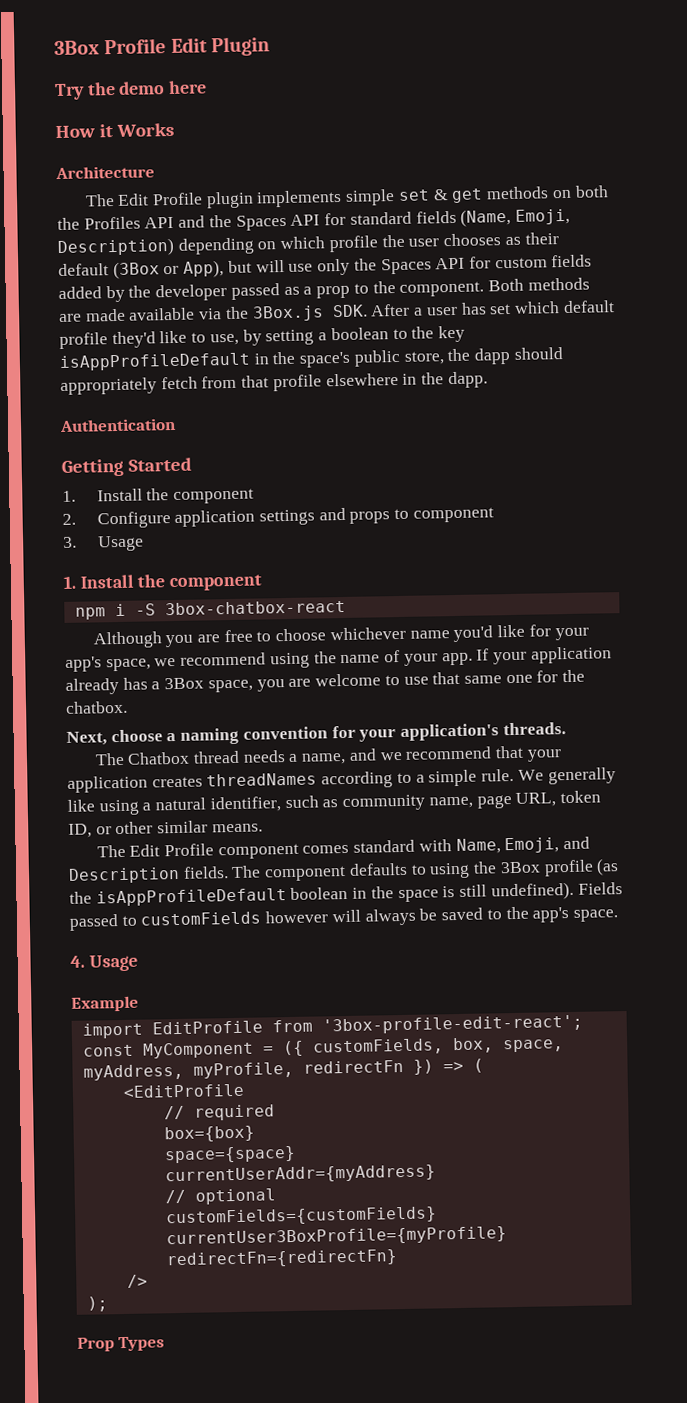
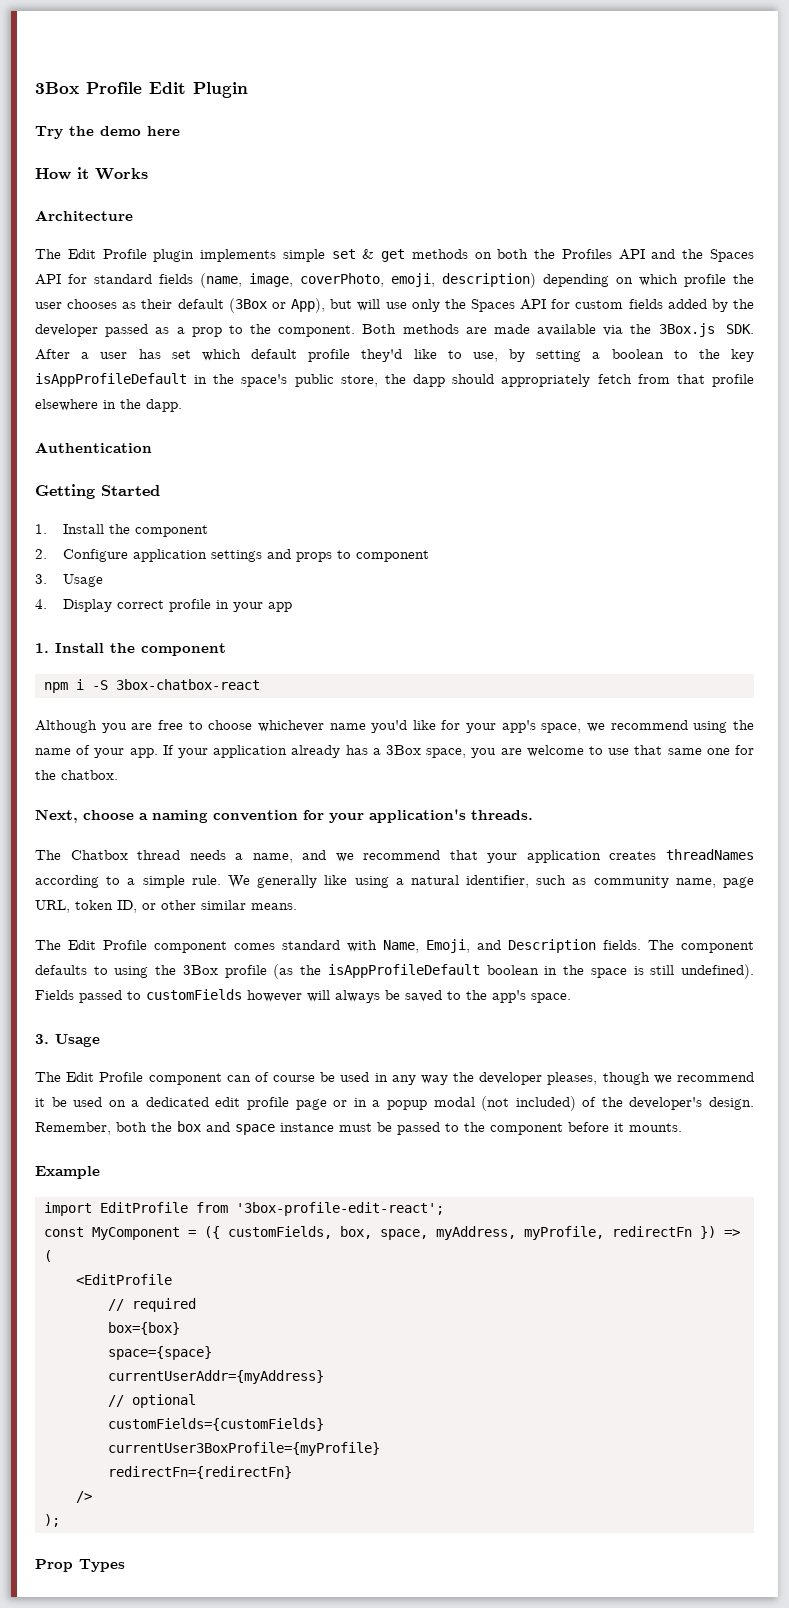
[460,208,570,227] [57,237,175,258] (Name, Emoji, Description) -> [200,273,536,288] (name, image, coverPhoto, emoji, description)
(144, 543) none -> [35,599,292,612] // 4. Display correct profile in your app
[70,954,138,972] 4. Usage -> [35,1034,100,1047] [35,1072,754,1085] [35,1096,754,1111] [35,1121,682,1135] 3. Usage // The Edit Profile component can of course be used in any way the developer pleases, though we recommend it be used on a dedicated edit profile page or in a popup modal (not included) of the developer's design. Remember, both the box and space instance must be passed to the component before it mounts.

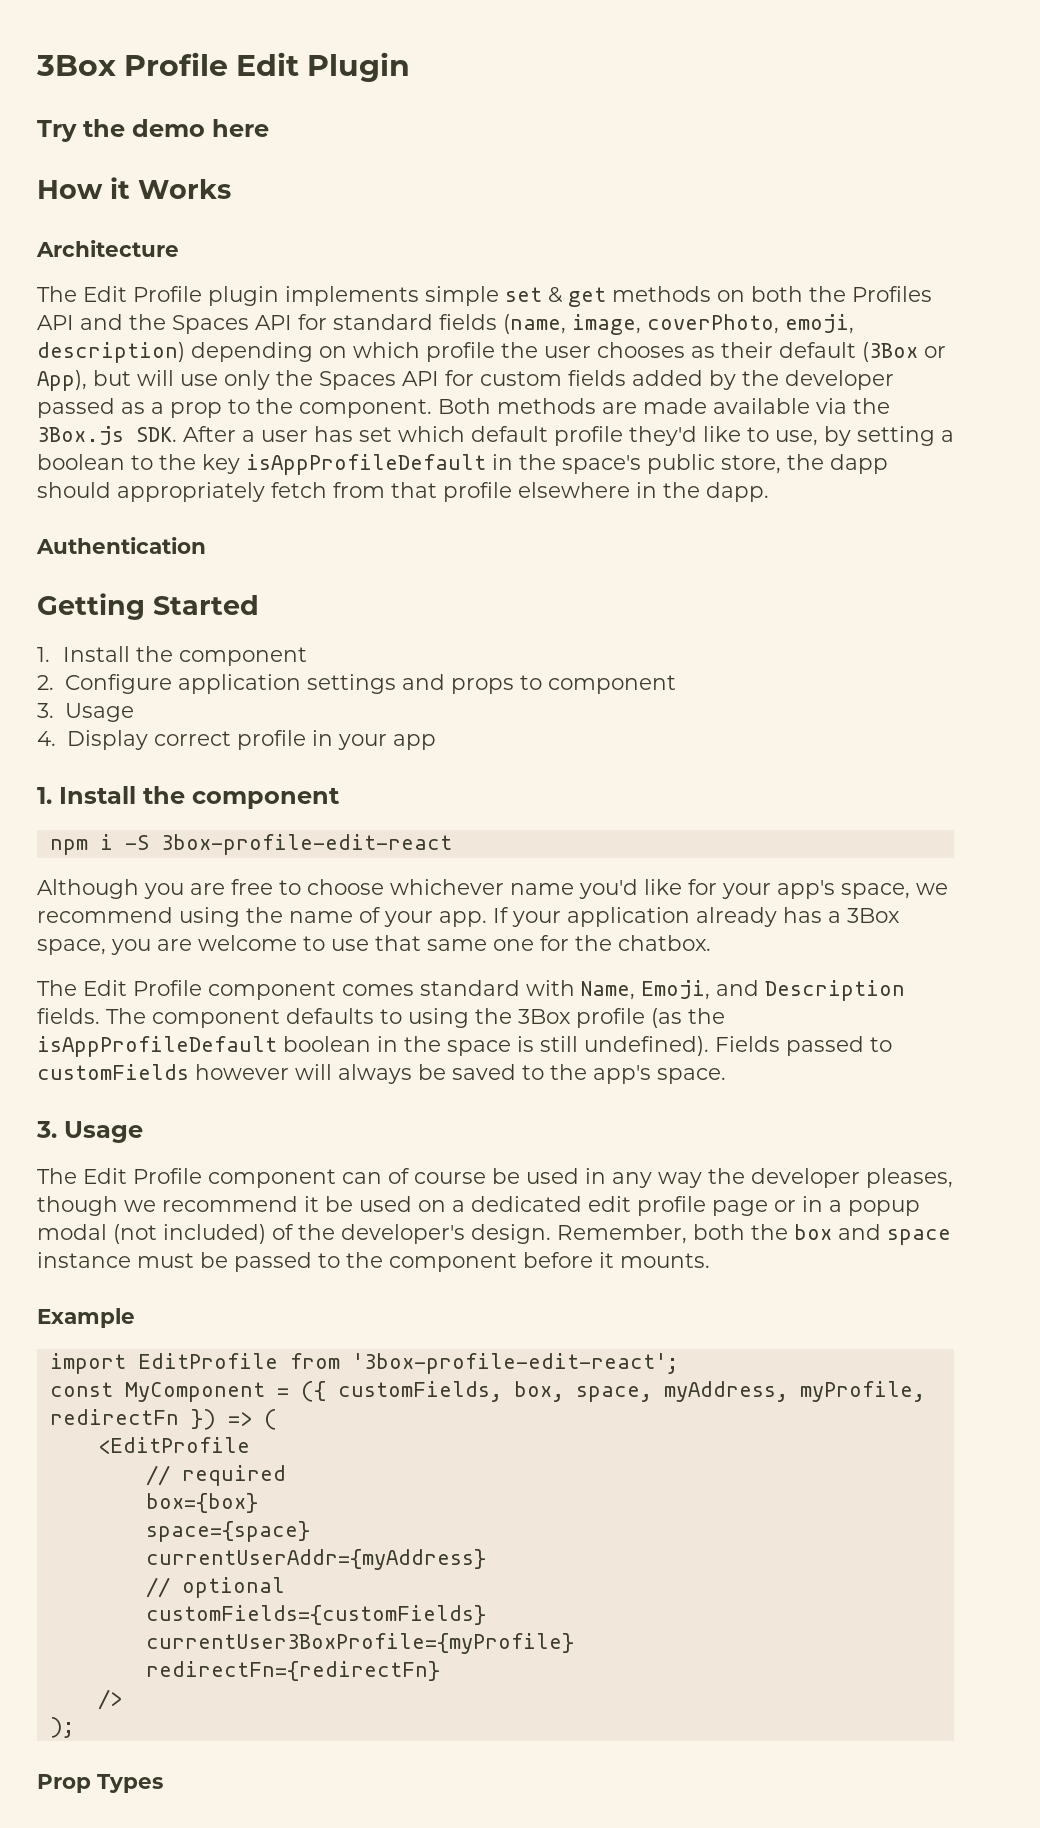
[115,679,260,690] 3box-chatbox-react -> [160,834,452,855] 3box-profile-edit-react
[35,809,533,823] [35,849,755,863] [35,875,754,888] [35,900,297,913] // Next, choose a naming convention for your application's threads. // The Chatbox thread needs a name, and we recommend that your application creates threadNames according to a simple rule. We generally like using a natural identifier, such as community name, page URL, token ID, or other similar means. -> (711, 943) none

